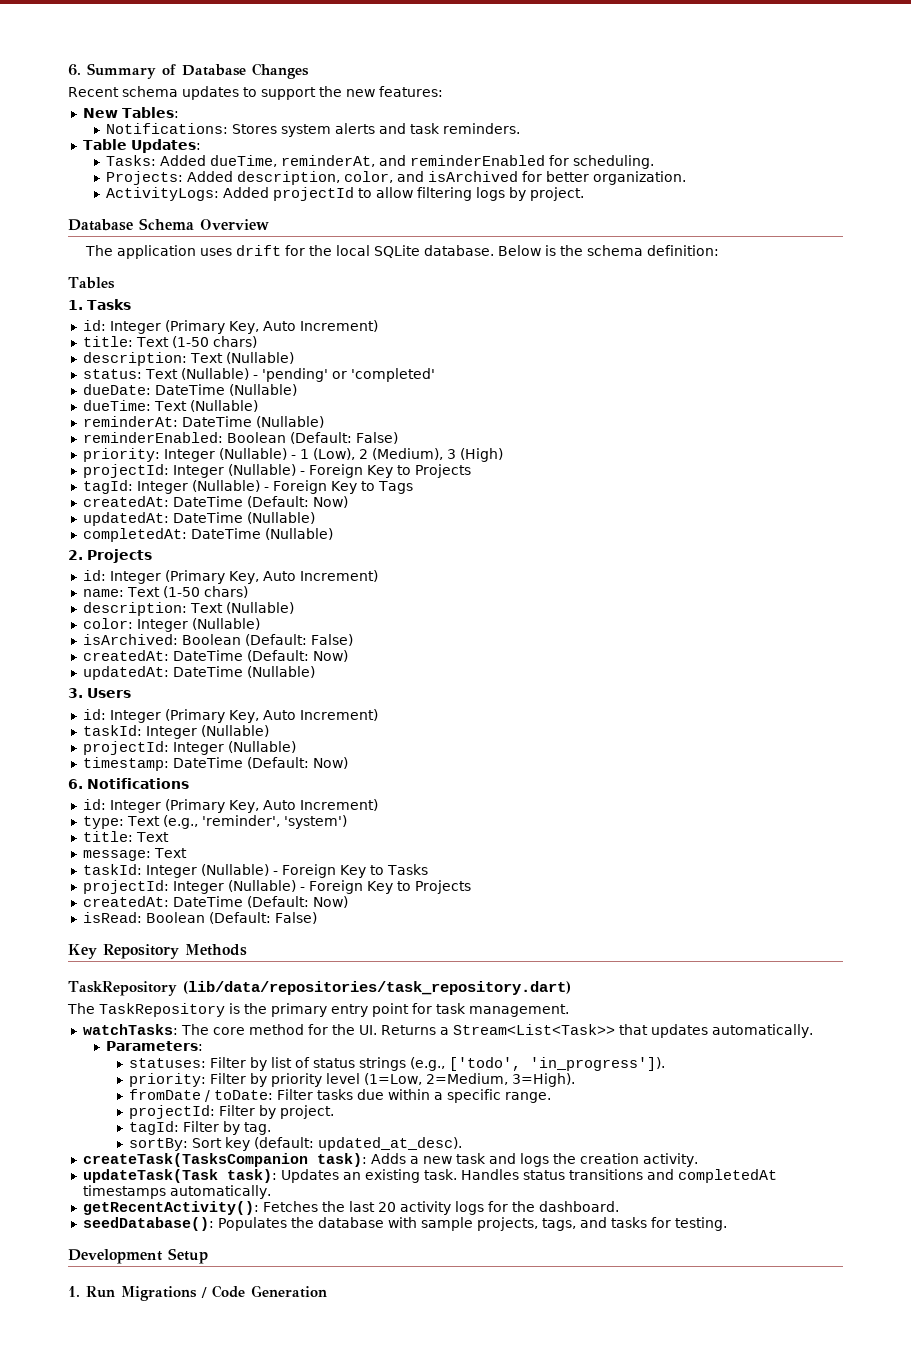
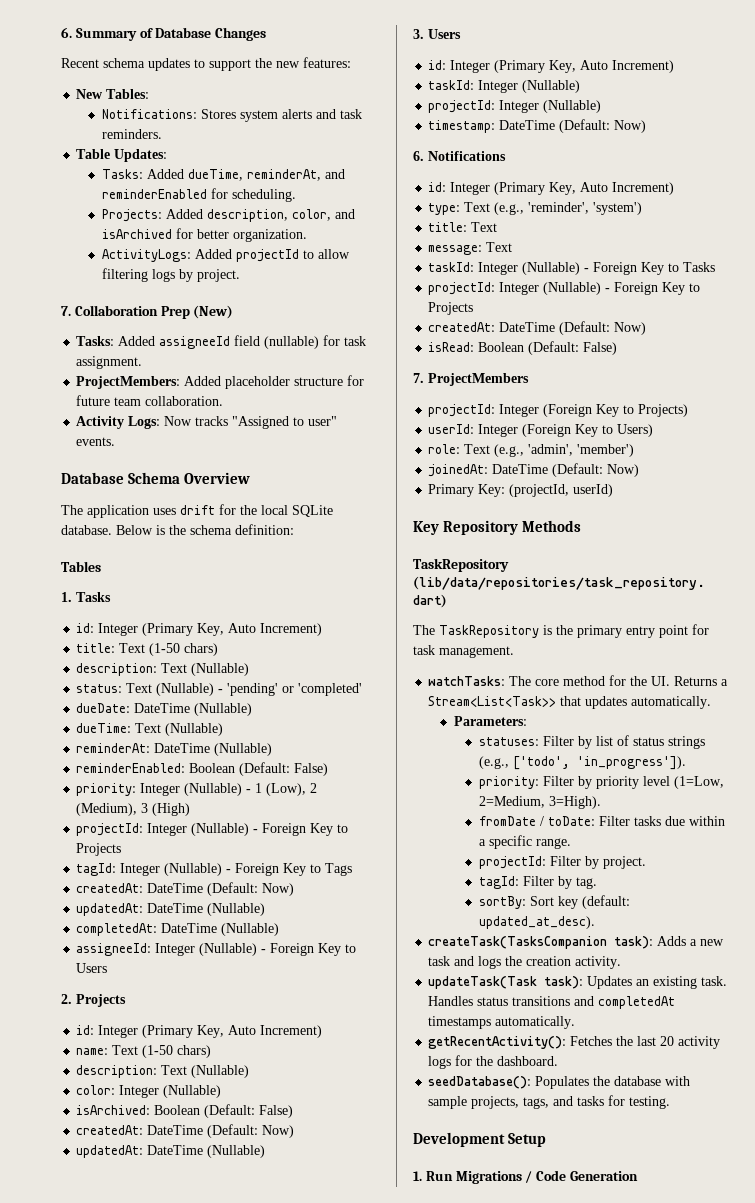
(584, 194) none -> [61,305,234,319] [76,335,367,349] [76,356,143,369] [76,375,365,389] [76,395,224,406] [76,416,338,429] [76,437,116,446] // 7. Collaboration Prep (New) // Tasks: Added assigneeId field (nullable) for task assignment. // ProjectMembers: Added placeholder structure for future team collaboration. // Activity Logs: Now tracks "Assigned to user" events.
(333, 534) none -> [76,943,357,956] [76,963,108,973] // assigneeId: Integer (Nullable) - Foreign Key to Users
(317, 918) none -> [413,373,529,386] [428,404,689,417] [428,424,654,437] [428,444,635,457] [428,463,640,477] [428,484,614,497] // 7. ProjectMembers // projectId: Integer (Foreign Key to Projects) // userId: Integer (Foreign Key to Users) // role: Text (e.g., 'admin', 'member') // joinedAt: DateTime (Default: Now) // Primary Key: (projectId, userId)

